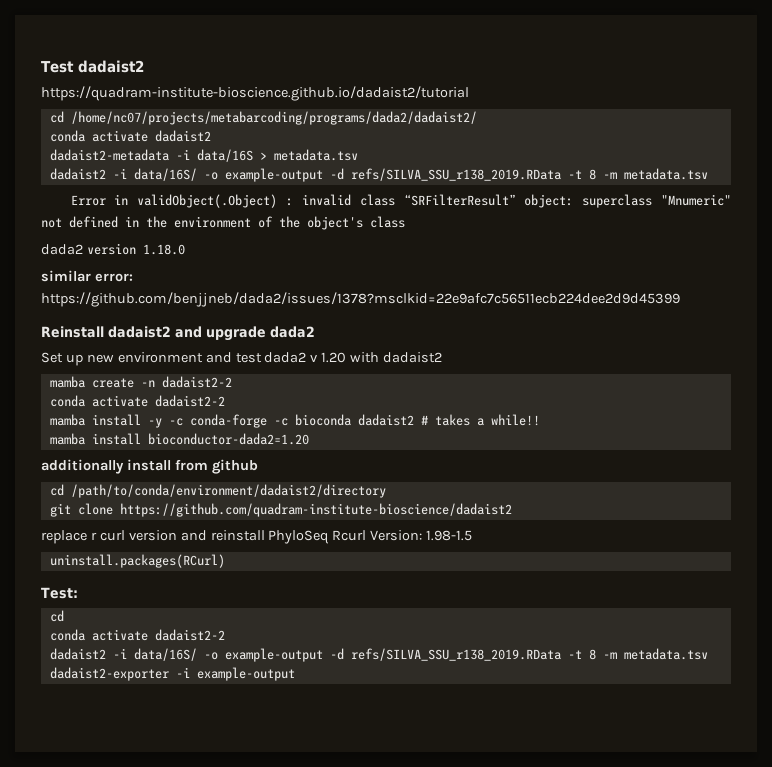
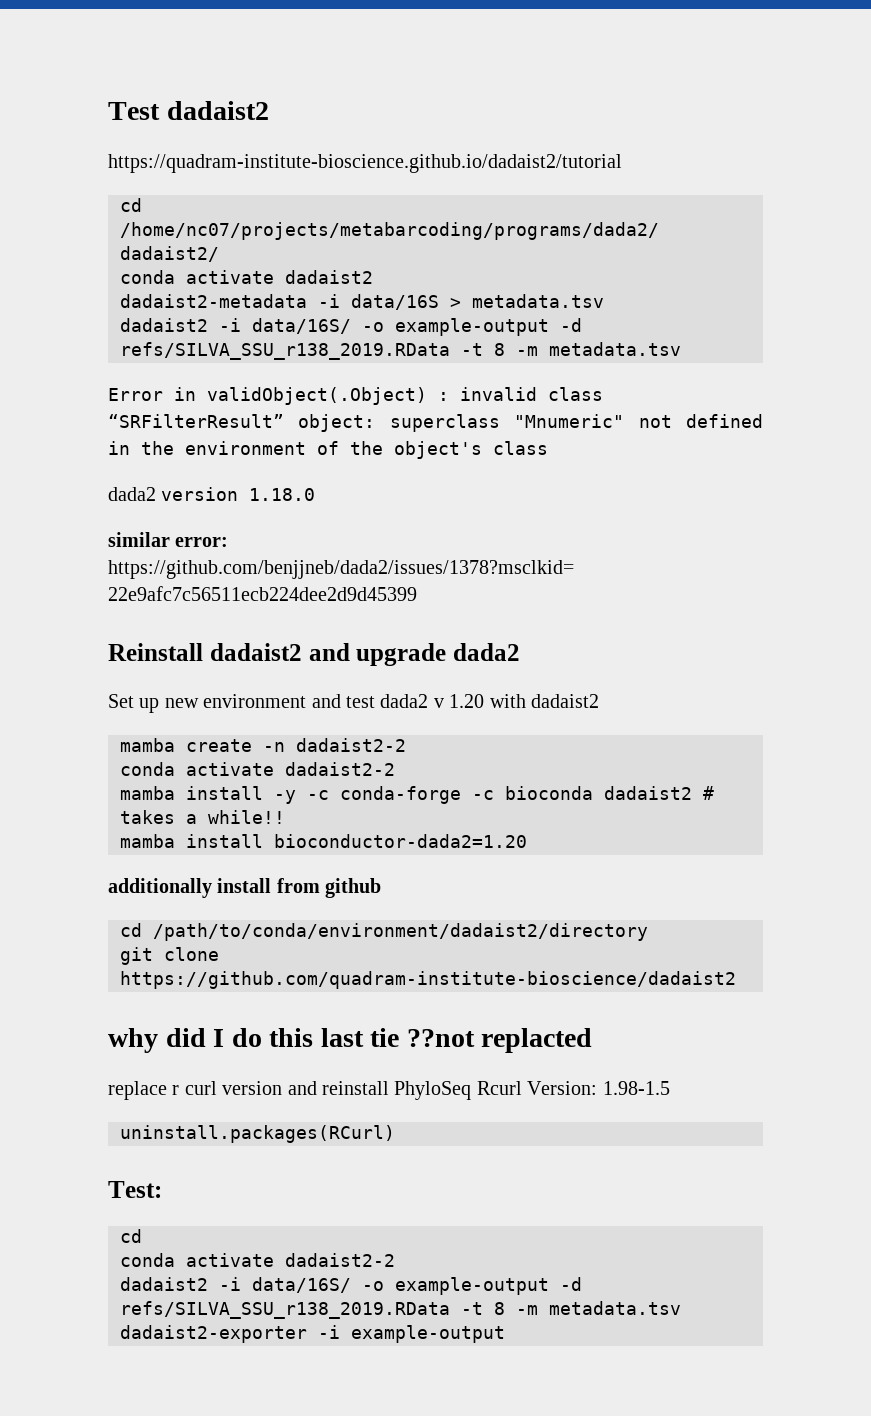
(512, 510) none -> [108,1028,593,1053] // why did I do this last tie ??not replacted

